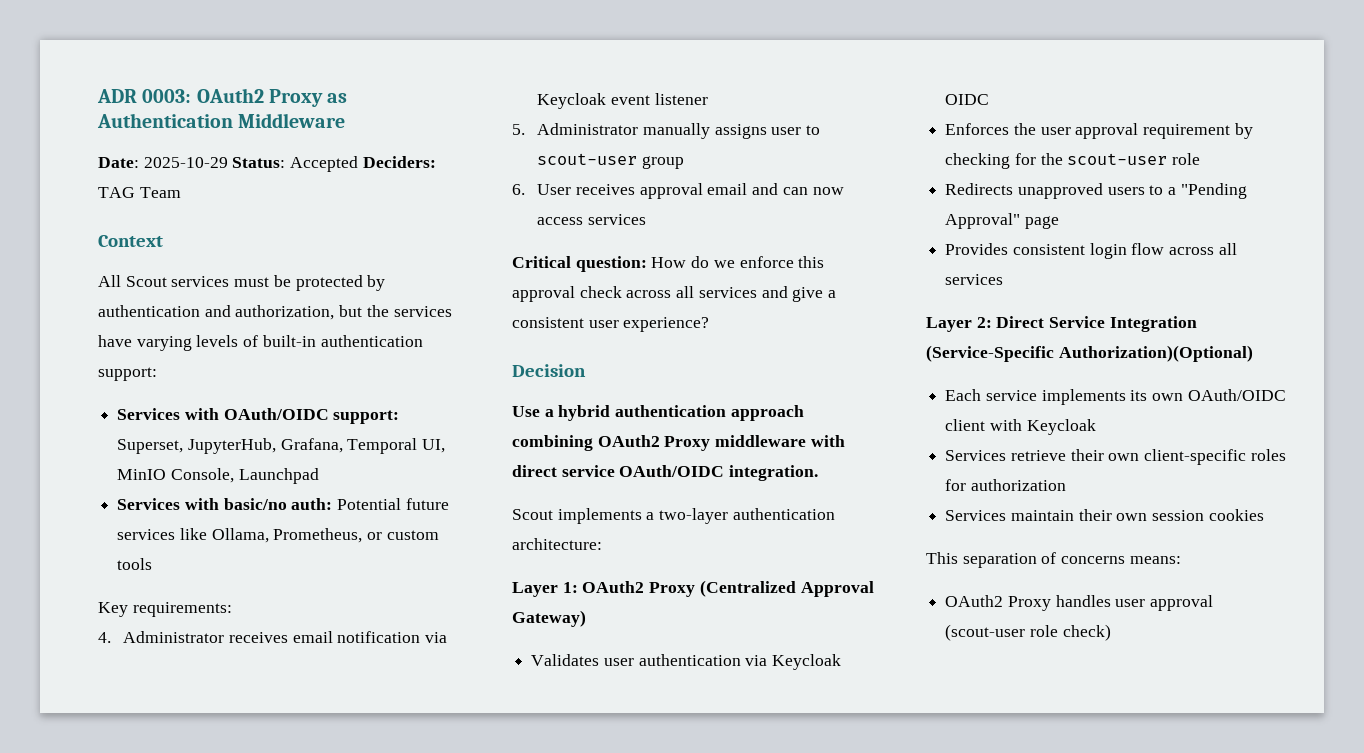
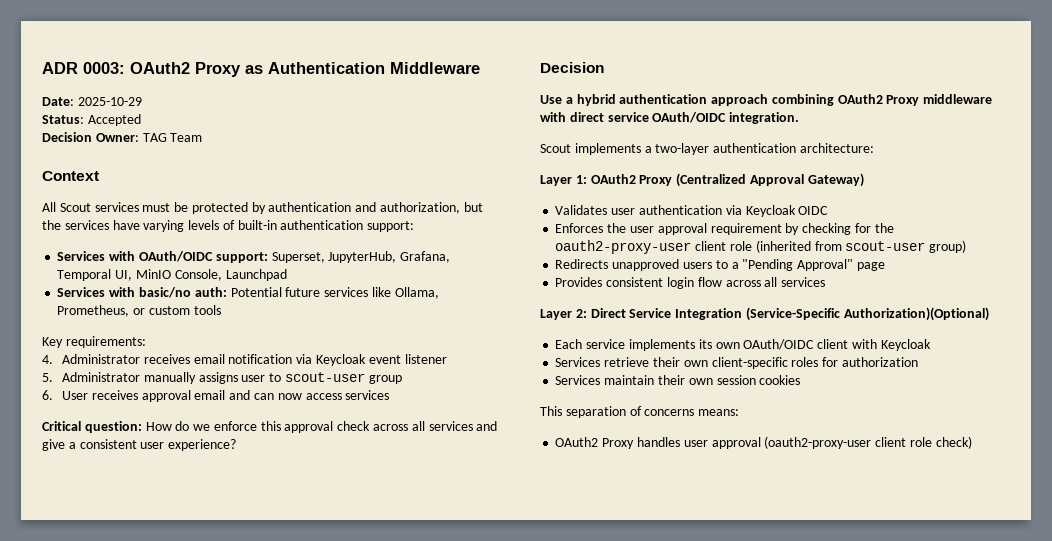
(228, 162) none -> (142, 101) //
[362,156,436,168] Deciders: -> [42,132,139,142] // Decision Owner:
[1067,153,1201,165] scout-user role -> [555,240,967,254] oauth2-proxy-user client role (inherited from scout-user group)
[945,624,1026,641] (scout-user -> [764,436,907,449] (oauth2-proxy-user client

